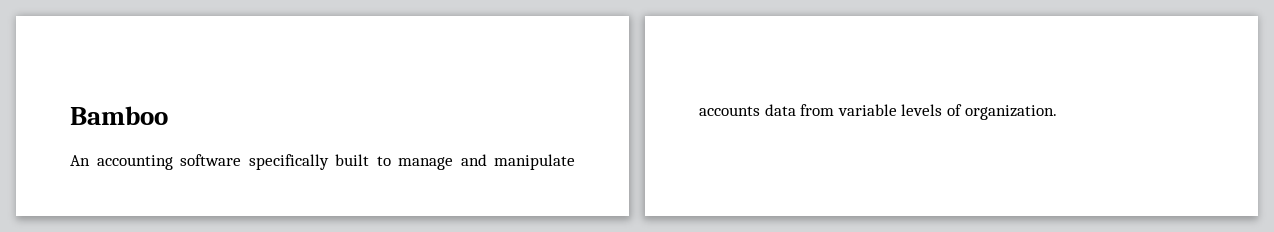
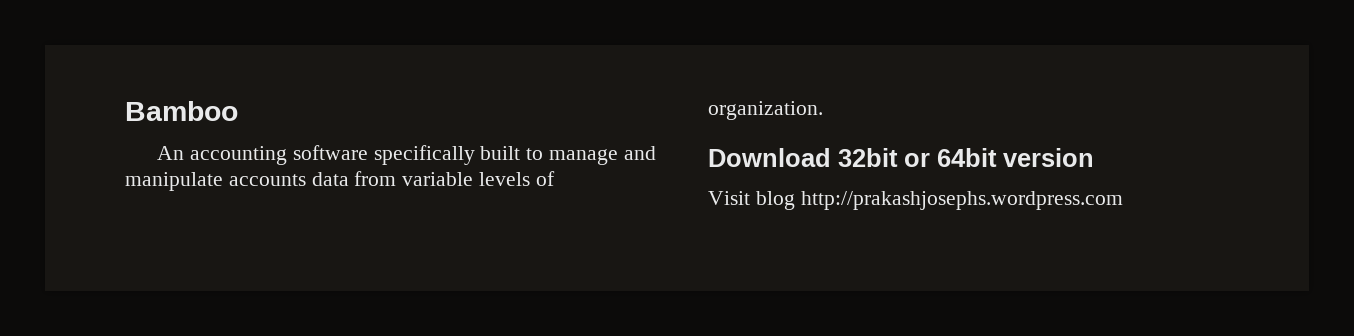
(1057, 112) none -> [708,148,1094,167] [708,191,1123,210] // Download 32bit or 64bit version // Visit blog http://prakashjosephs.wordpress.com

